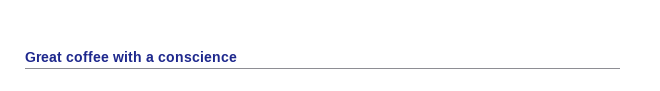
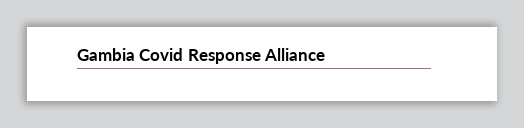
[25,51,237,62] Great coffee with a conscience -> [77,48,326,64] Gambia Covid Response Alliance

